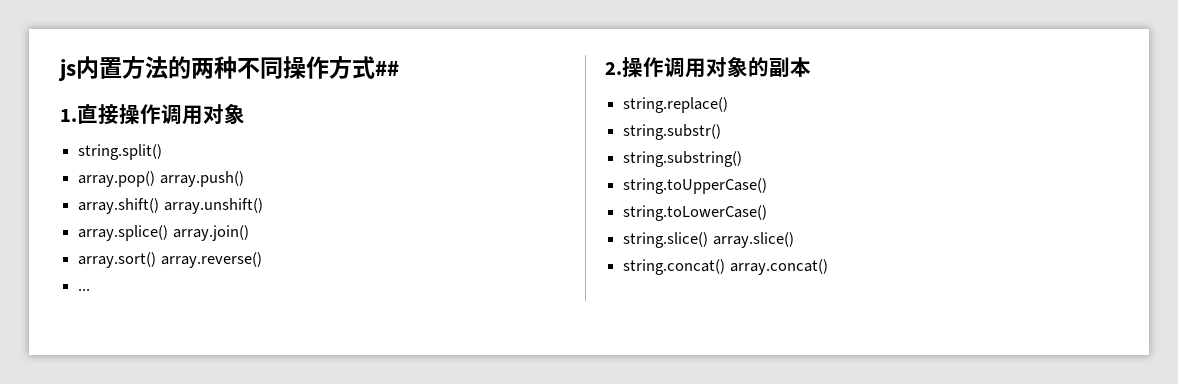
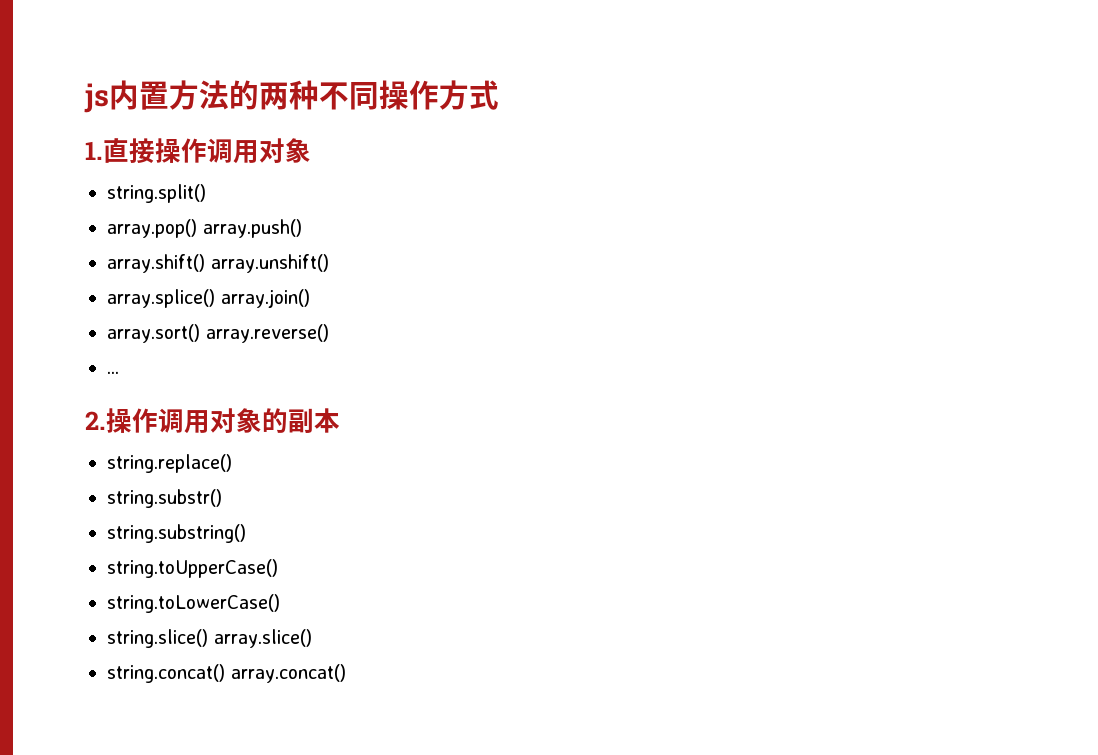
[375,61,399,76] ## -> (499, 95) none

